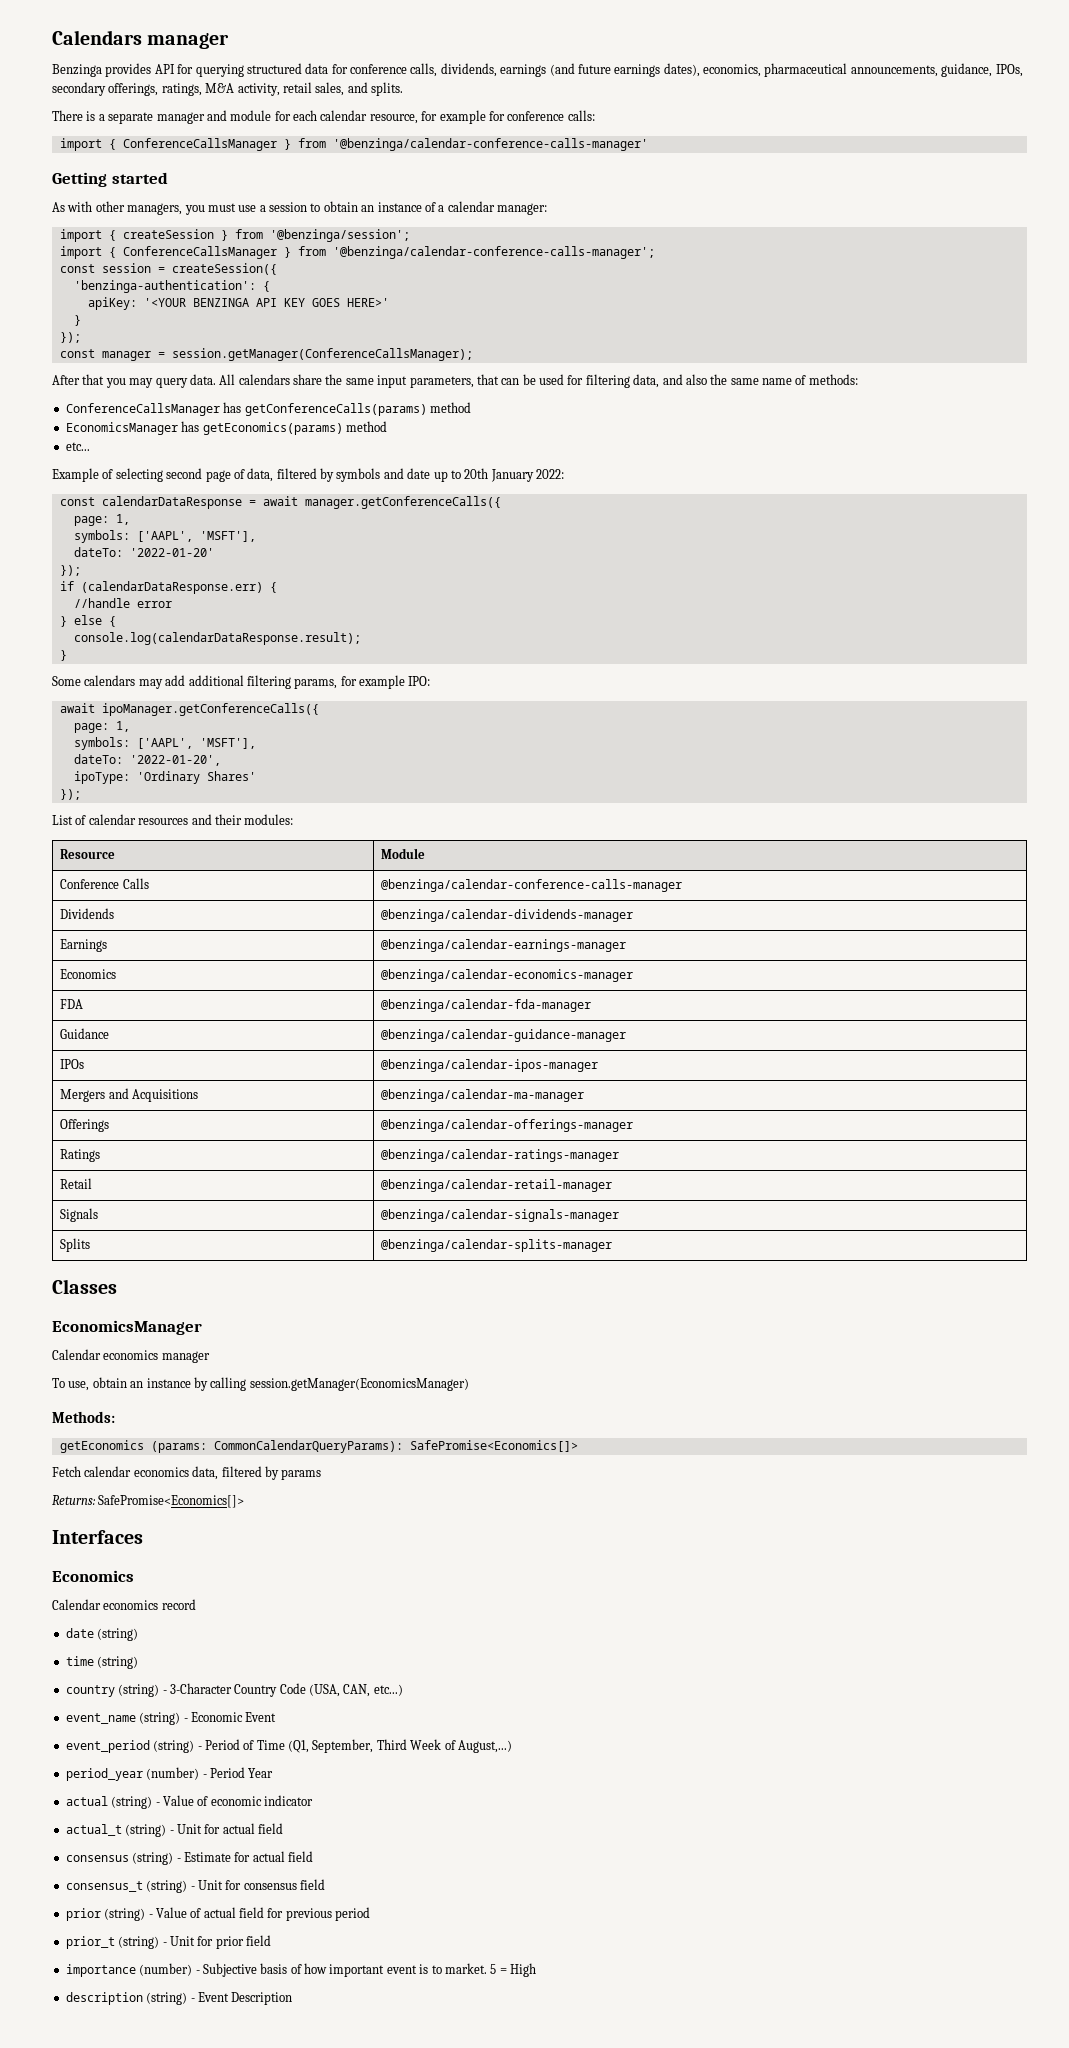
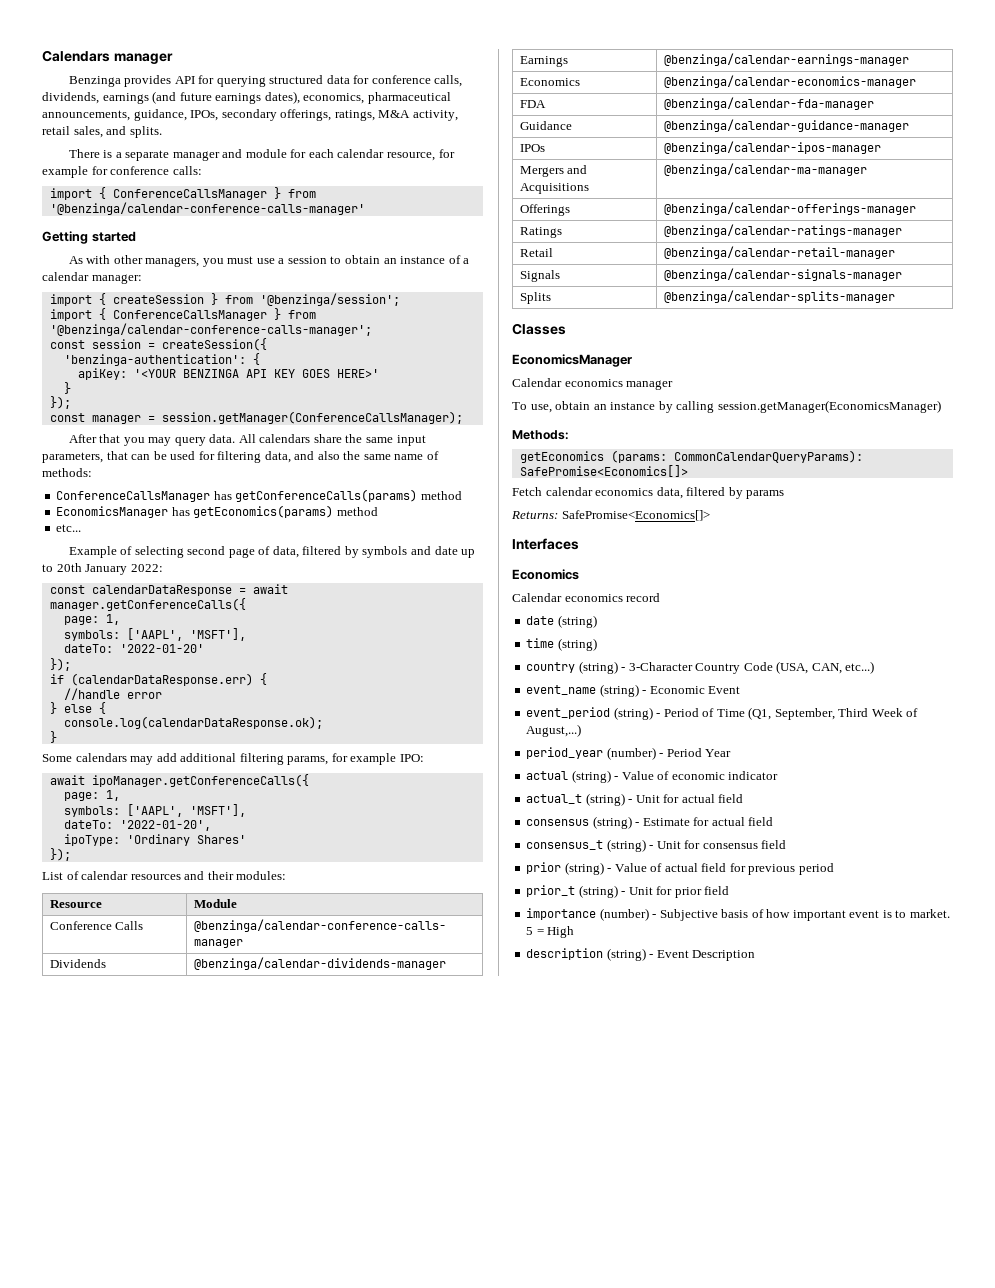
[73,632,361,645] console.log(calendarDataResponse.result); -> [63,716,323,729] console.log(calendarDataResponse.ok);

